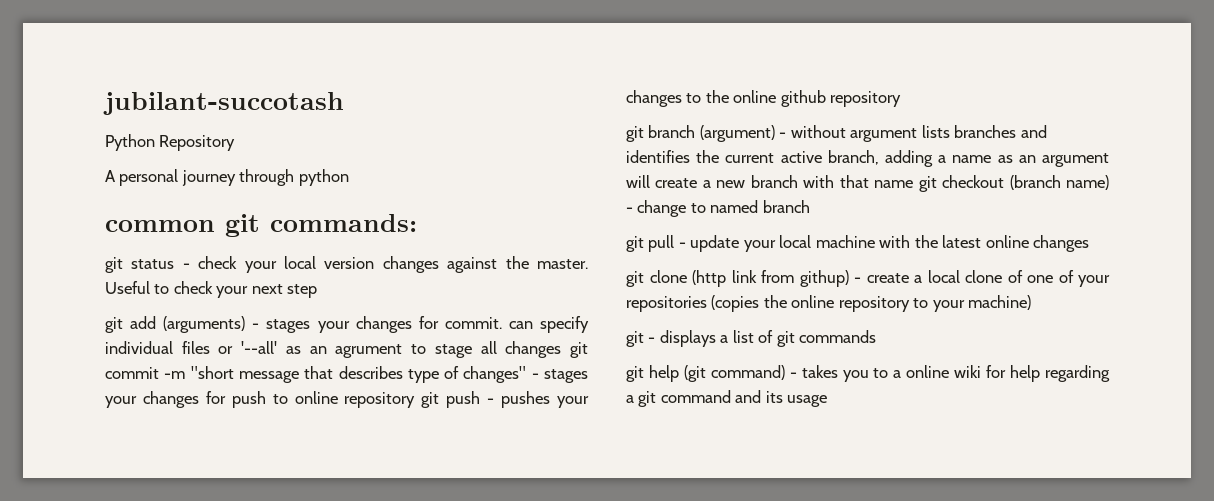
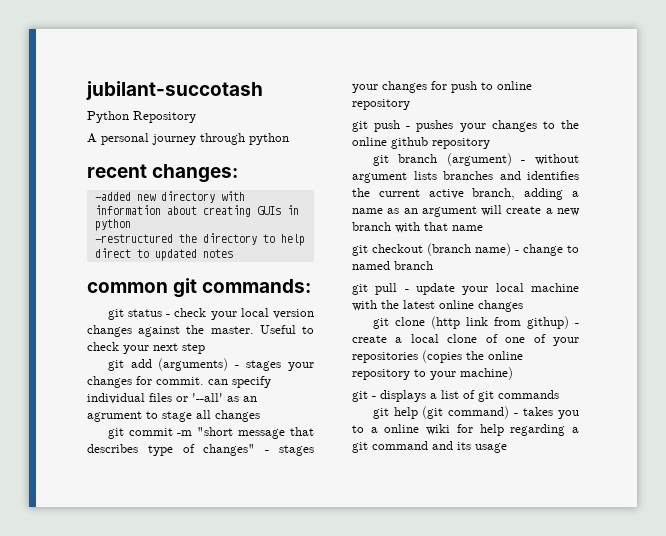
(349, 177) none -> [87,164,239,183] [94,191,245,203] [94,205,299,217] [94,219,131,231] [94,233,305,246] [94,248,233,261] // recent changes: // -added new directory with information about creating GUIs in python // -restructured the directory to help direct to updated notes
(562, 349) none -> (260, 416) //
(416, 400) none -> (410, 104) //
(914, 184) none -> (483, 228) //

